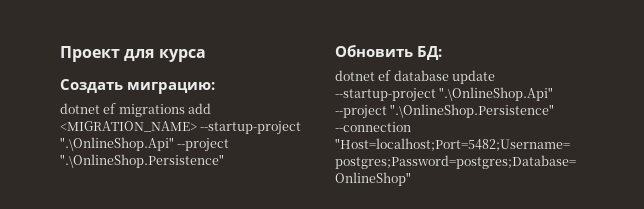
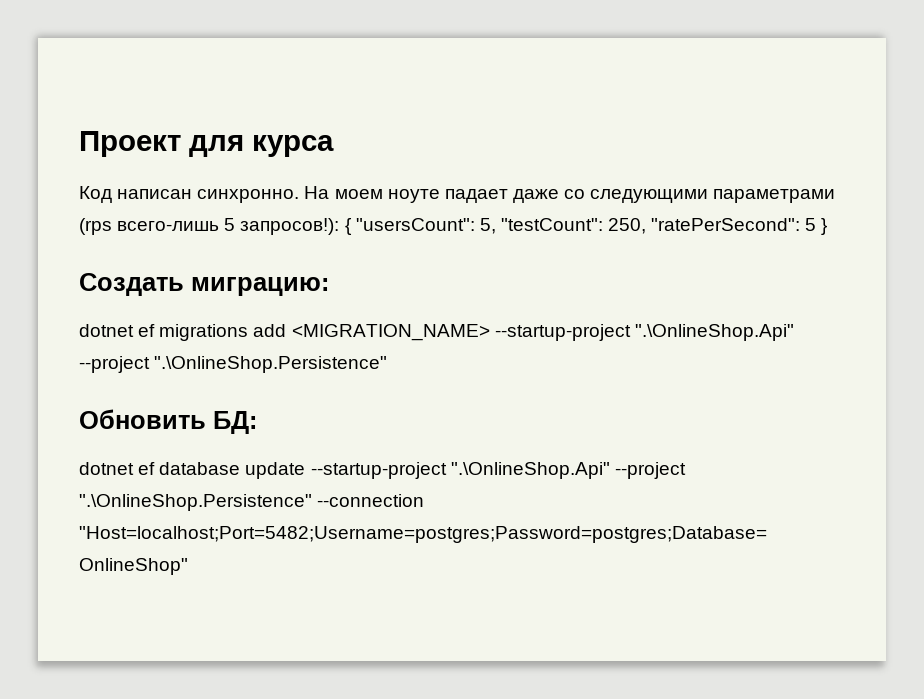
(206, 55) none -> [79,186,836,203] [79,218,828,235] // Код написан синхронно. На моем ноуте падает даже со следующими параметрами (rps всего-лишь 5 запросов!): { "usersCount": 5, "testCount": 250, "ratePerSecond": 5 }

